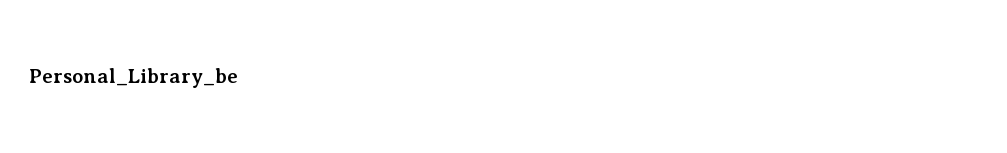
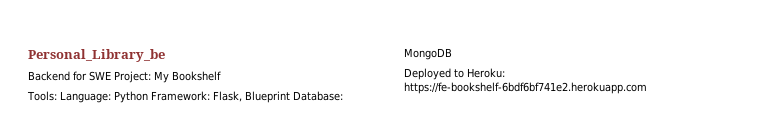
(238, 78) none -> [28,71,221,83] [27,91,343,103] [404,48,452,60] [404,68,505,80] [404,82,647,94] // Backend for SWE Project: My Bookshelf // Tools: Language: Python Framework: Flask, Blueprint Database: MongoDB // Deployed to Heroku: https://fe-bookshelf-6bdf6bf741e2.herokuapp.com

